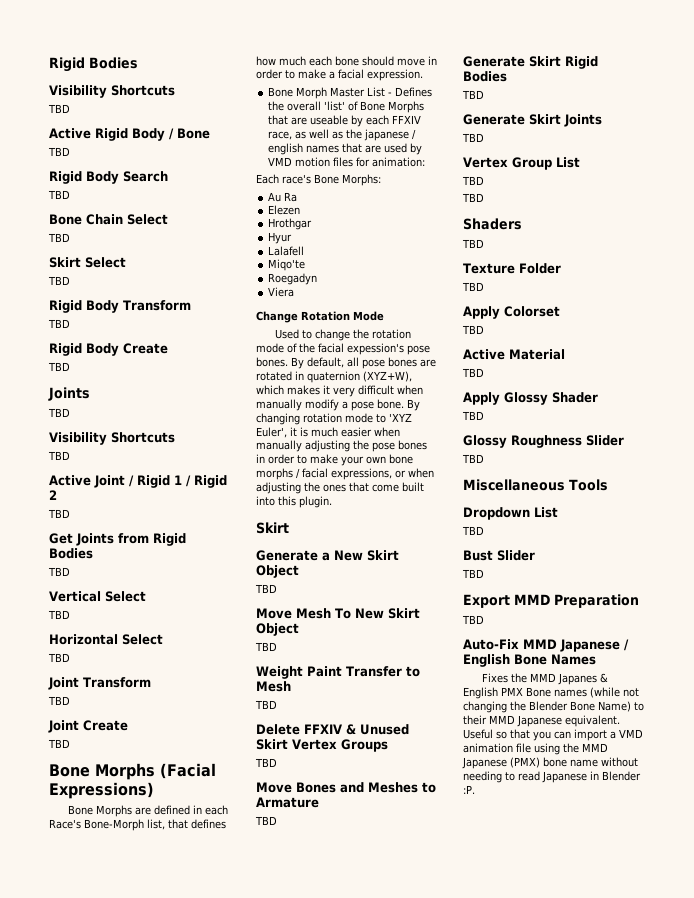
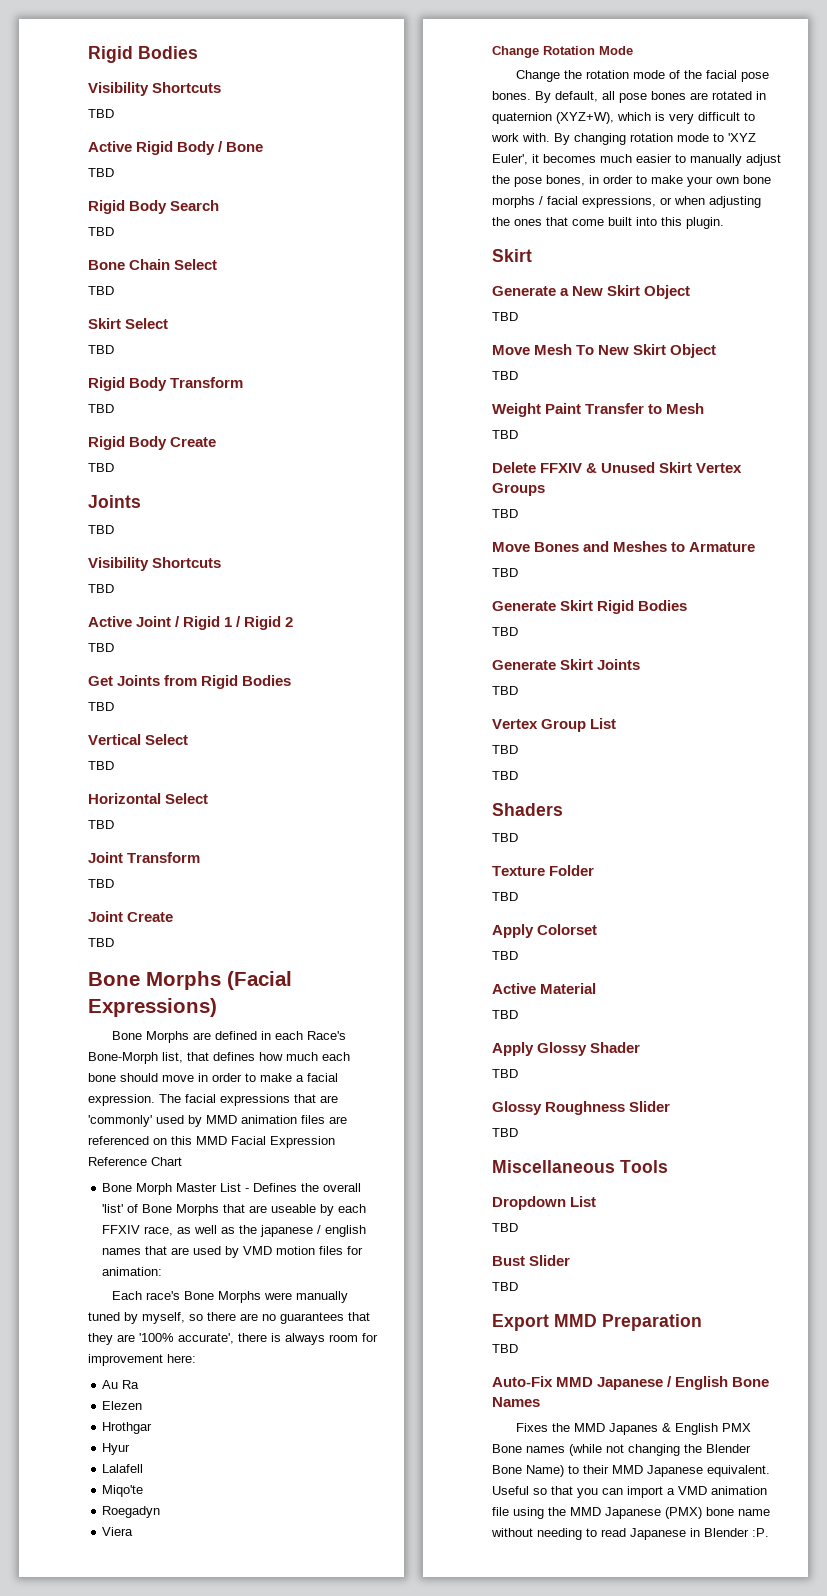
(423, 75) none -> [159,1094,338,1106] [88,1115,347,1127] [88,1136,335,1148] [88,1157,182,1166] The facial expressions that are 'commonly' used by MMD animation files are referenced on this MMD Facial Expression Reference Chart
[342,174,381,186] Morphs: -> [217,1291,348,1303] [88,1312,370,1324] [88,1333,378,1345] [88,1354,196,1366] Morphs were manually tuned by myself, so there are no guarantees that they are '100% accurate', there is always room for improvement here:
[275,329,351,341] Used to change -> [515,70,560,82] Change
[347,343,404,355] expession's -> (737, 74) none
[287,385,423,397] [256,399,404,411] makes it very difficult when manually modify a pose bone. -> [655,112,755,124] [491,133,550,142] is very difficult to work with.
[300,427,308,437] is -> [543,154,596,163] becomes
[374,427,400,437] [256,440,350,452] when manually adjusting -> [675,154,781,166] to manually adjust
[398,440,427,450] bones -> [546,175,585,186] bones,

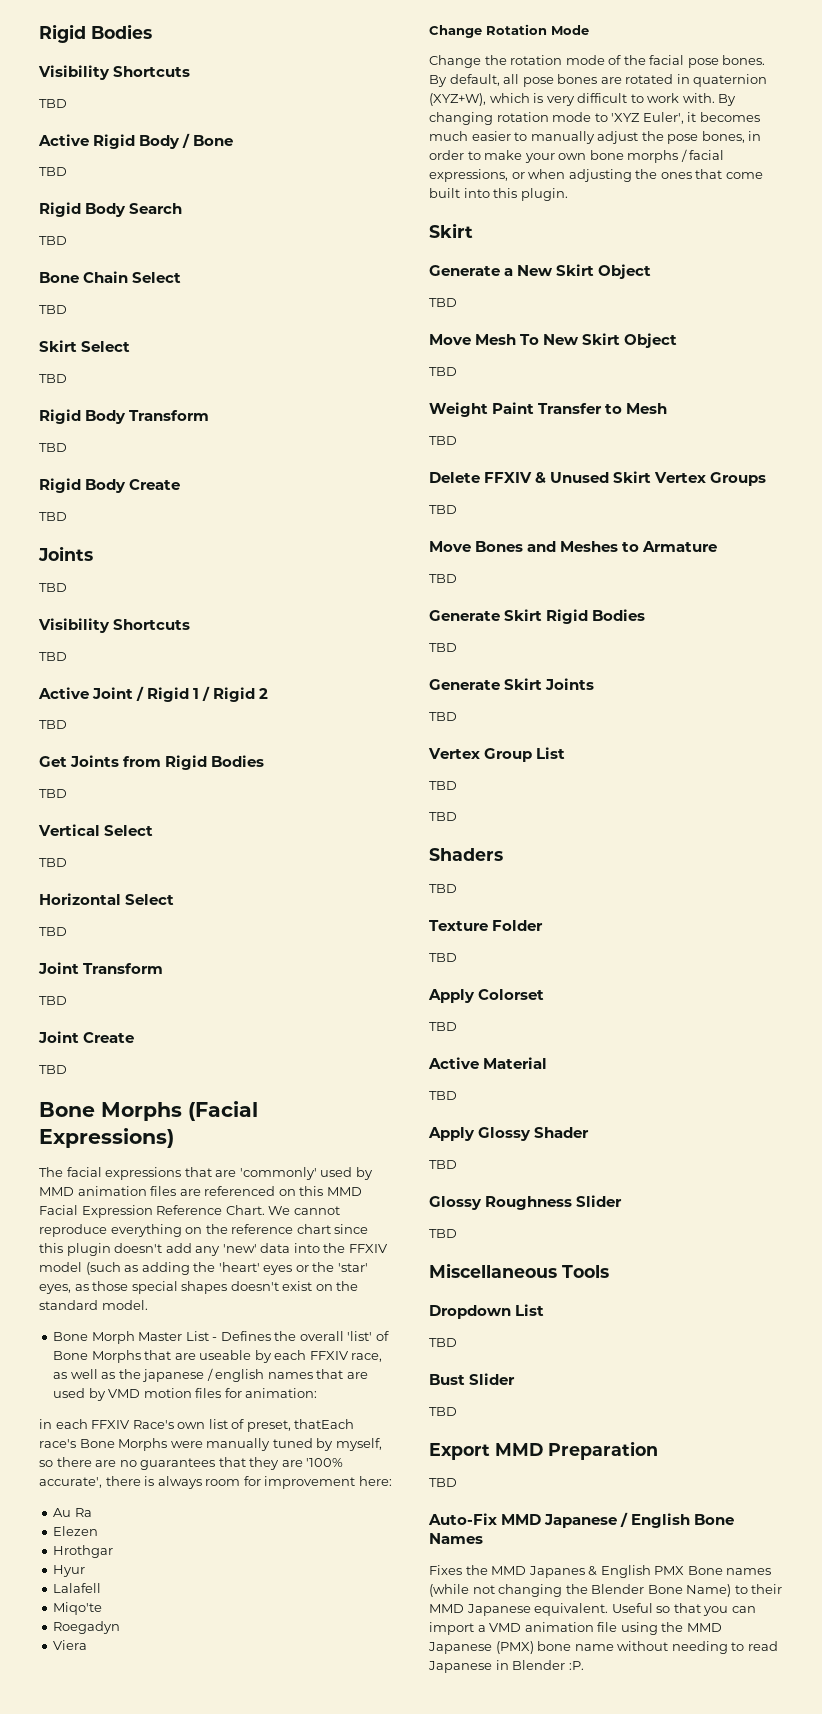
[111,1031,346,1043] [88,1052,350,1064] [88,1073,338,1082] [88,1094,155,1106] Bone Morphs are defined in each Race's Bone-Morph list, that defines how much each bone should move in order to make a facial expression. -> (174, 1138) none
[151,1157,182,1166] Chart -> [225,1205,340,1215] [39,1224,369,1237] [39,1243,388,1256] [39,1262,368,1275] [39,1281,359,1294] [39,1300,148,1310] Chart. We cannot reproduce everything on the reference chart since this plugin doesn't add any 'new' data into the FFXIV model (such as adding the 'heart' eyes or the 'star' eyes, as those special shapes doesn't exist on the standard model.
[111,1291,142,1300] Each -> [39,1419,355,1432] in each FFXIV Race's own list of preset, thatEach

